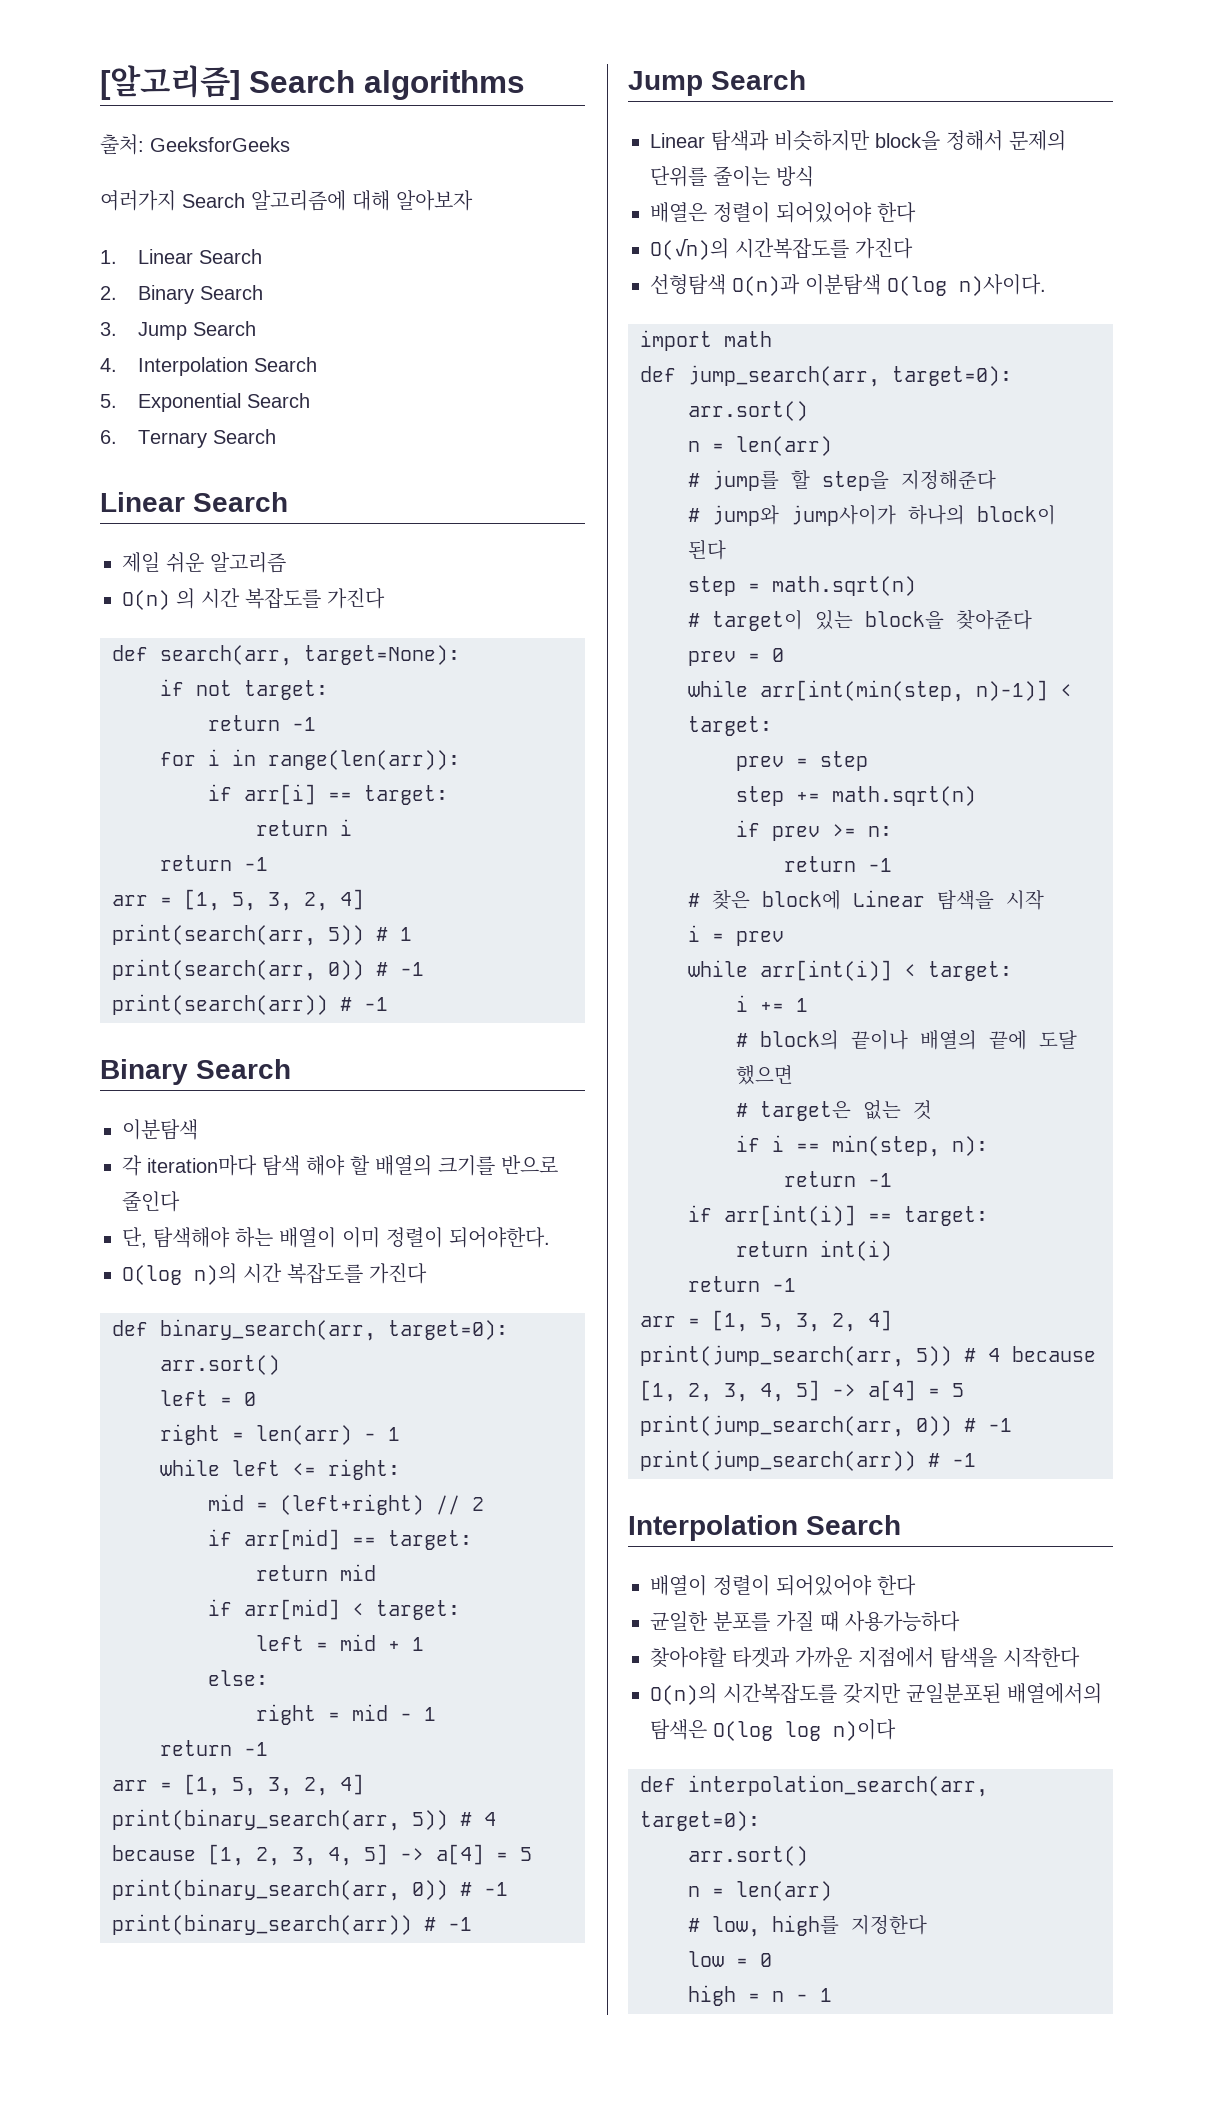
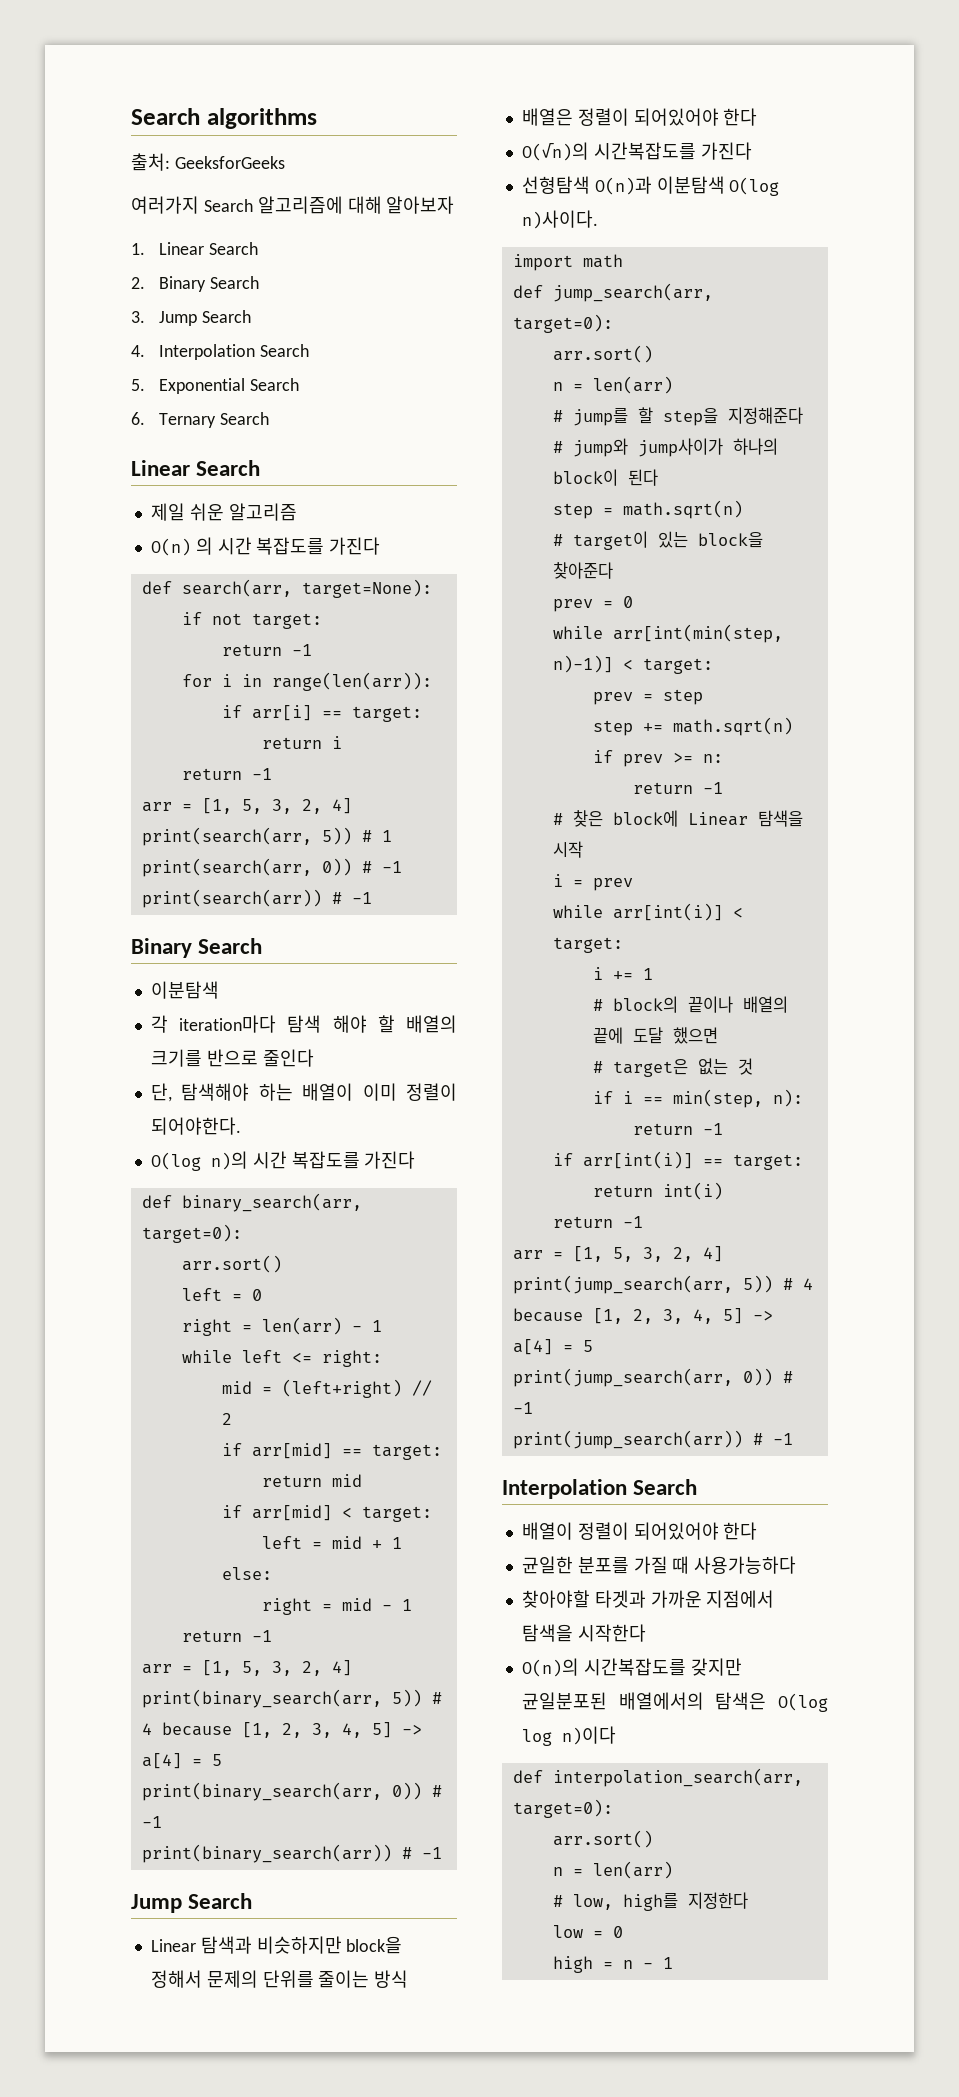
[100,65,240,100] [알고리즘] -> (131, 116) none

